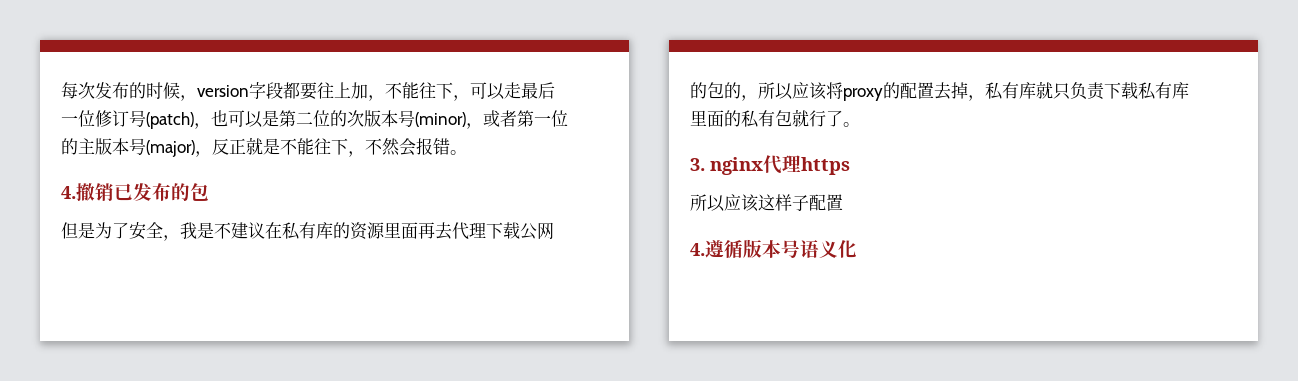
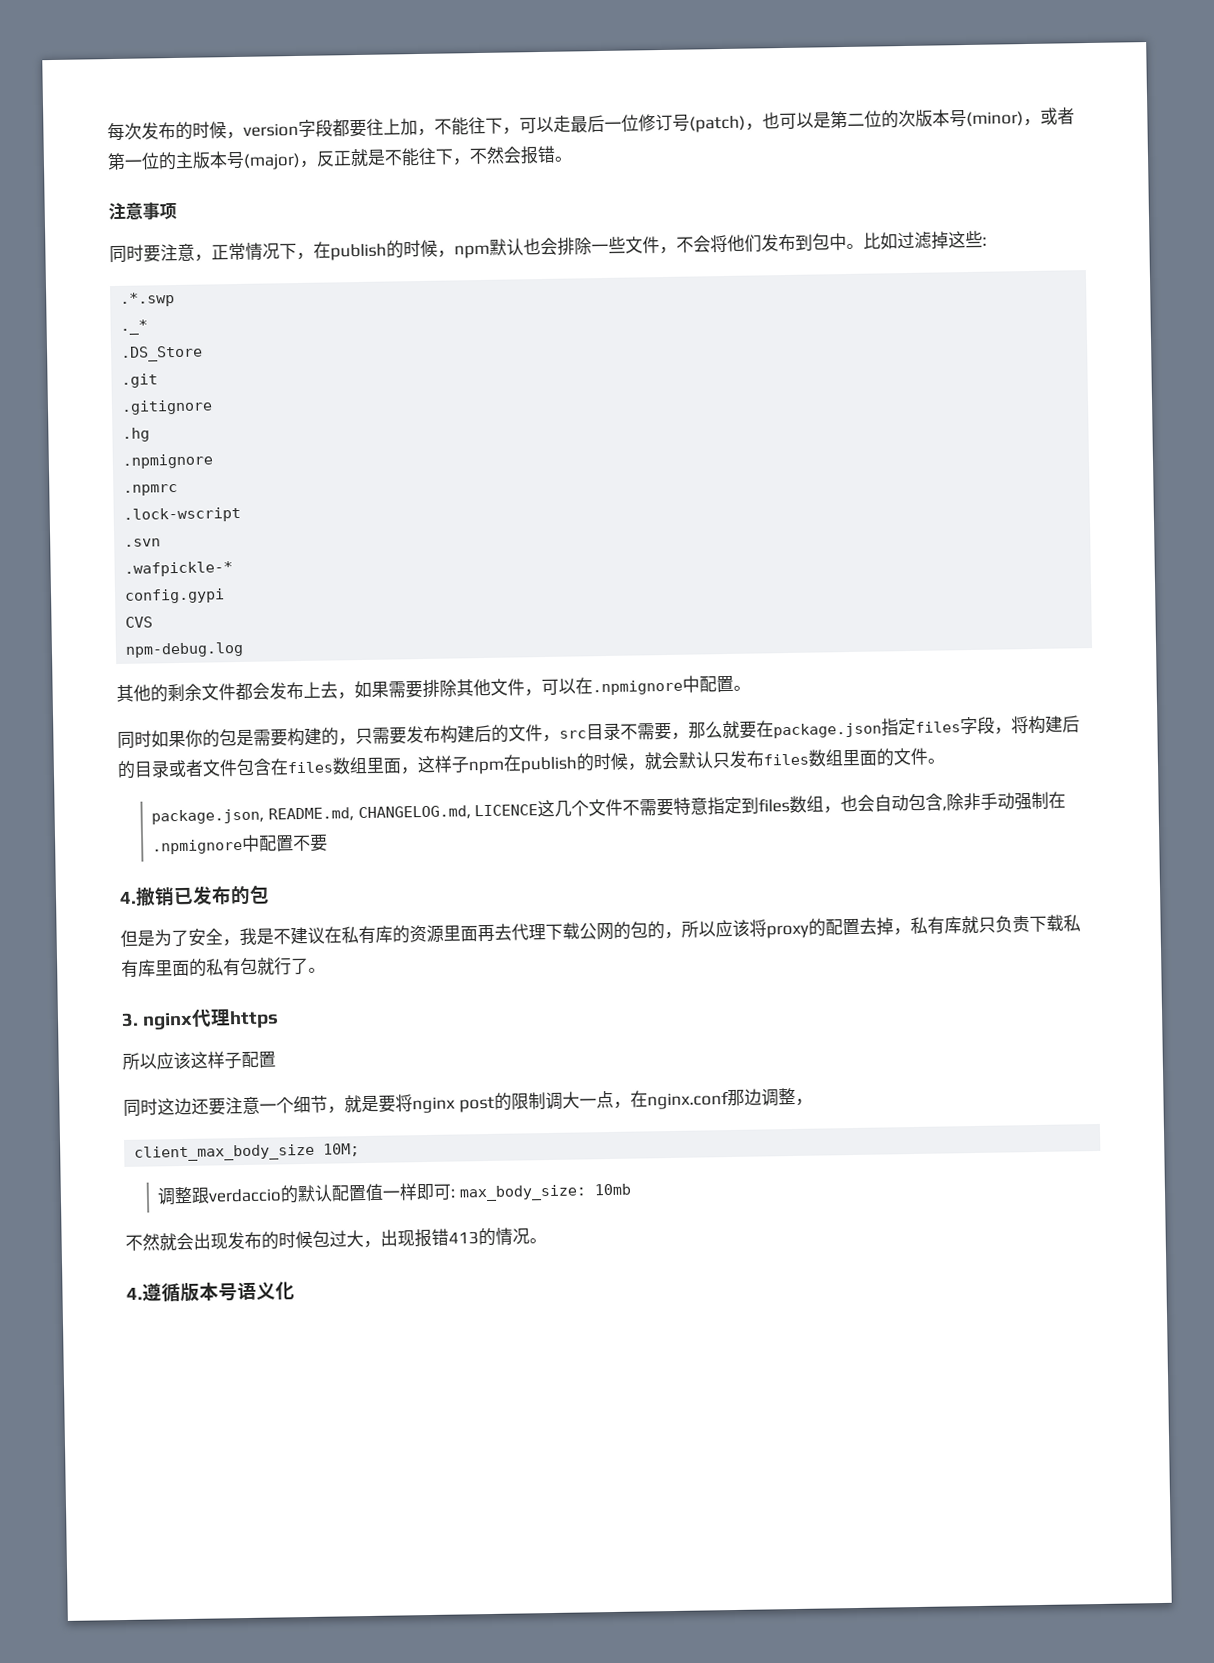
(467, 152) none -> [108,202,177,221] [109,230,987,264] [120,292,176,307] [120,319,149,335] [120,345,204,362] [121,373,159,388] [121,399,214,415] [122,427,151,442] [122,453,214,469] [123,483,179,496] [123,506,242,523] [124,538,162,547] [124,561,234,577] [124,588,226,604] [125,616,154,628] [125,641,245,658] [116,675,751,703] [117,715,1080,750] [117,747,945,780] [151,791,1067,825] [152,834,329,855] // 注意事项 // 同时要注意，正常情况下，在publish的时候，npm默认也会排除一些文件，不会将他们发布到包中。比如过滤掉这些: // .*.swp // ._* // .DS_Store // .git // .gitignore // .hg // .npmignore // .npmrc // .lock-wscript // .svn // .wafpickle-* // config.gypi // CVS // npm-debug.log // 其他的剩余文件都会发布上去，如果需要排除其他文件，可以在.npmignore中配置。 // 同时如果你的包是需要构建的，只需要发布构建后的文件，src目录不需要，那么就要在package.json指定files字段，将构建后的目录或者文件包含在files数组里面，这样子npm在publish的时候，就会默认只发布files数组里面的文件。 // package.json, README.md, CHANGELOG.md, LICENCE这几个文件不需要特意指定到files数组，也会自动包含,除非手动强制在.npmignore中配置不要
(843, 202) none -> [123,1087,813,1117] [134,1143,361,1162] [157,1183,632,1206] [125,1227,547,1251] // 同时这边还要注意一个细节，就是要将nginx post的限制调大一点，在nginx.conf那边调整， // client_max_body_size 10M; // 调整跟verdaccio的默认配置值一样即可: max_body_size: 10mb // 不然就会出现发布的时候包过大，出现报错413的情况。

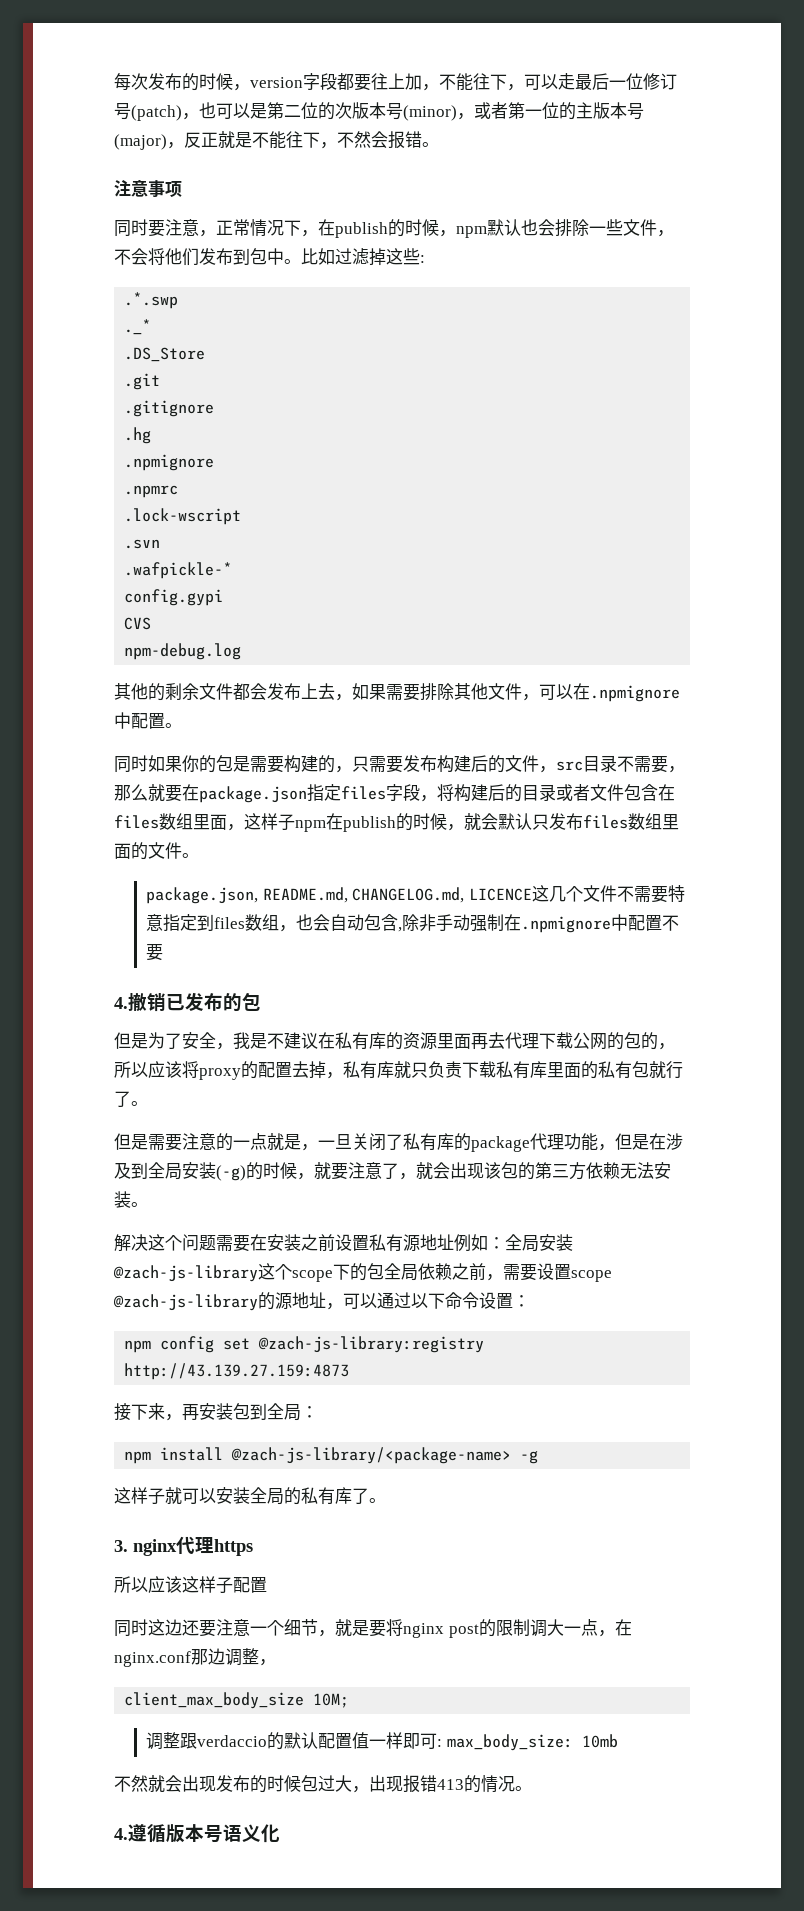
(326, 970) none -> [114,1133,683,1152] [114,1162,671,1181] [114,1191,148,1208] [114,1234,573,1252] [113,1263,612,1282] [113,1292,530,1311] [124,1336,485,1353] [124,1363,350,1380] [114,1403,318,1421] [124,1447,539,1464] [114,1487,386,1505] // 但是需要注意的一点就是，一旦关闭了私有库的package代理功能，但是在涉及到全局安装(-g)的时候，就要注意了，就会出现该包的第三方依赖无法安装。 // 解决这个问题需要在安装之前设置私有源地址例如：全局安装@zach-js-library这个scope下的包全局依赖之前，需要设置scope @zach-js-library的源地址，可以通过以下命令设置： // npm config set @zach-js-library:registry http://43.139.27.159:4873 // 接下来，再安装包到全局： // npm install @zach-js-library/<package-name> -g // 这样子就可以安装全局的私有库了。

